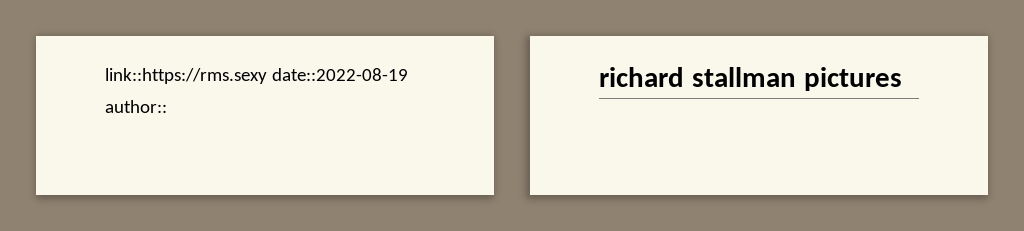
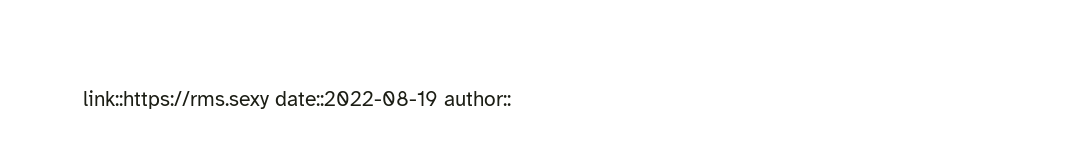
[599,67,902,91] // richard stallman pictures -> (511, 98) none

